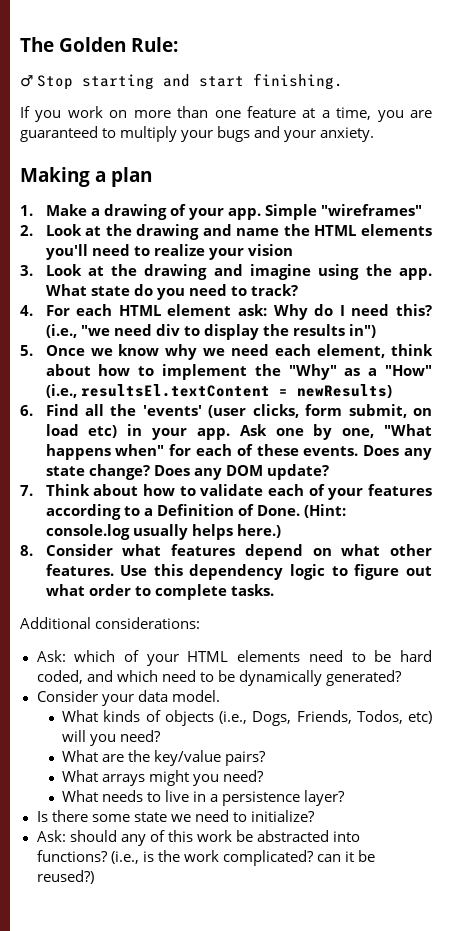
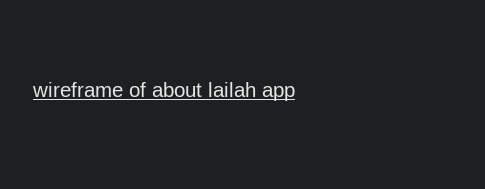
[20,37,179,52] [20,73,344,90] [20,106,433,122] [20,126,375,142] [20,167,153,187] [20,204,422,220] [20,224,432,240] [45,244,293,260] [20,264,432,280] [45,284,298,300] [20,304,433,320] [45,324,376,340] [20,344,433,360] [45,364,432,380] [45,384,392,398] [20,404,432,418] [45,424,433,440] [45,444,432,460] [45,464,329,480] [20,484,432,500] [45,504,346,520] [45,524,281,540] [20,544,432,560] [45,564,432,580] [45,584,274,600] [20,617,201,629] [36,650,433,666] [36,670,402,686] [36,690,220,706] [62,710,432,726] [62,730,162,746] [62,750,267,766] [62,770,265,786] [62,790,346,806] [36,810,315,822] [36,830,360,846] [36,850,375,866] [36,870,94,884] The Golden Rule: // ♂ Stop starting and start finishing. // If you work on more than one feature at a time, you are guaranteed to multiply your bugs and your anxiety. // Making a plan // 1. Make a drawing of your app. Simple "wireframes" // 2. Look at the drawing and name the HTML elements you'll need to realize your vision // 3. Look at the drawing and imagine using the app. What state do you need to track? // 4. For each HTML element ask: Why do I need this? (i.e., "we need div to display the results in") // 5. Once we know why we need each element, think about how to implement the "Why" as a "How" (i.e., resultsEl.textContent = newResults) // 6. Find all the 'events' (user clicks, form submit, on load etc) in your app. Ask one by one, "What happens when" for each of these events. Does any state change? Does any DOM update? // 7. Think about how to validate each of your features according to a Definition of Done. (Hint: console.log usually helps here.) // 8. Consider what features depend on what other features. Use this dependency logic to figure out what order to complete tasks. // Additional considerations: // Ask: which of your HTML elements need to be hard coded, and which need to be dynamically generated? // Consider your data model. // What kinds of objects (i.e., Dogs, Friends, Todos, etc) will you need? // What are the key/value pairs? // What arrays might you need? // What needs to live in a persistence layer? // Is there some state we need to initialize? // Ask: should any of this work be abstracted into functions? (i.e., is the work complicated? can it be reused?) -> [32,82,295,101] wireframe of about lailah app

